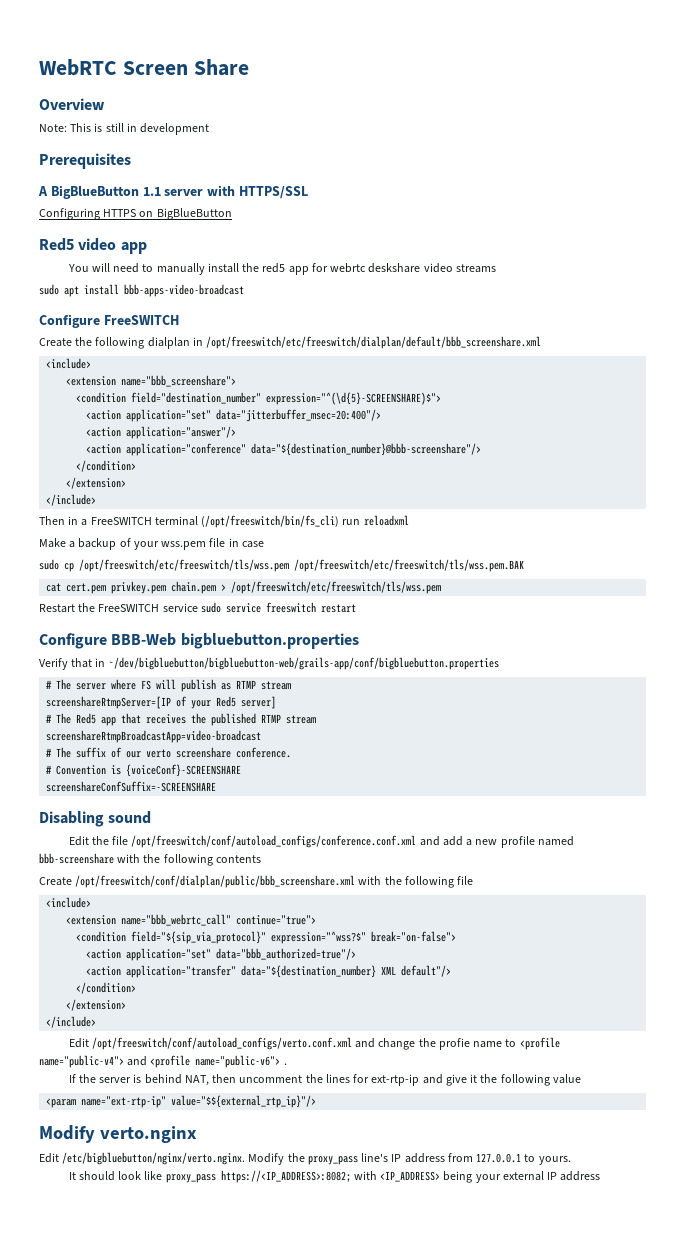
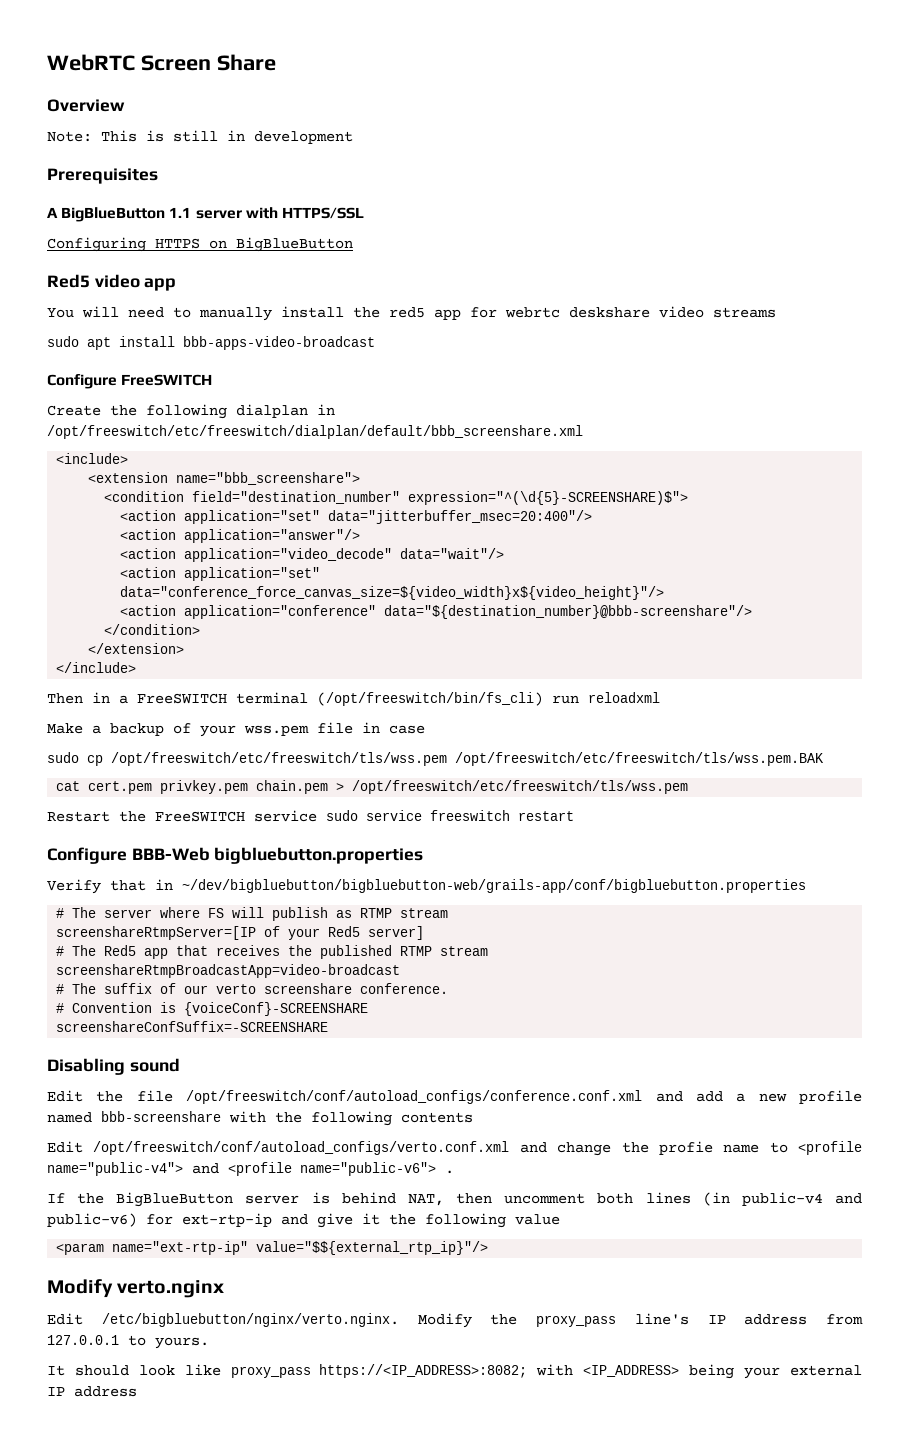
(237, 432) none -> [120,548,505,562] [120,567,321,581] [120,586,665,600] // <action application="video_decode" data="wait"/> // <action application="set" data="conference_force_canvas_size=${video_width}x${video_height}"/>
[39,875,474,888] [46,897,92,908] [66,914,317,926] [76,931,457,944] [86,948,357,961] [86,965,452,978] [76,982,137,994] [66,999,127,1011] [46,1016,97,1028] // Create /opt/freeswitch/conf/dialplan/public/bbb_screenshare.xml with the following file // <include> // <extension name="bbb_webrtc_call" continue="true"> // <condition field="${sip_via_protocol}" expression="^wss?$" break="on-false"> // <action application="set" data="bbb_authorized=true"/> // <action application="transfer" data="${destination_number} XML default"/> // </condition> // </extension> // </include> -> (473, 1117) none
(96, 1078) none -> [116,1192,234,1207] BigBlueButton
[305,1074,350,1083] the lines -> [597,1192,863,1206] [47,1213,137,1227] both lines (in public-v4 and public-v6)

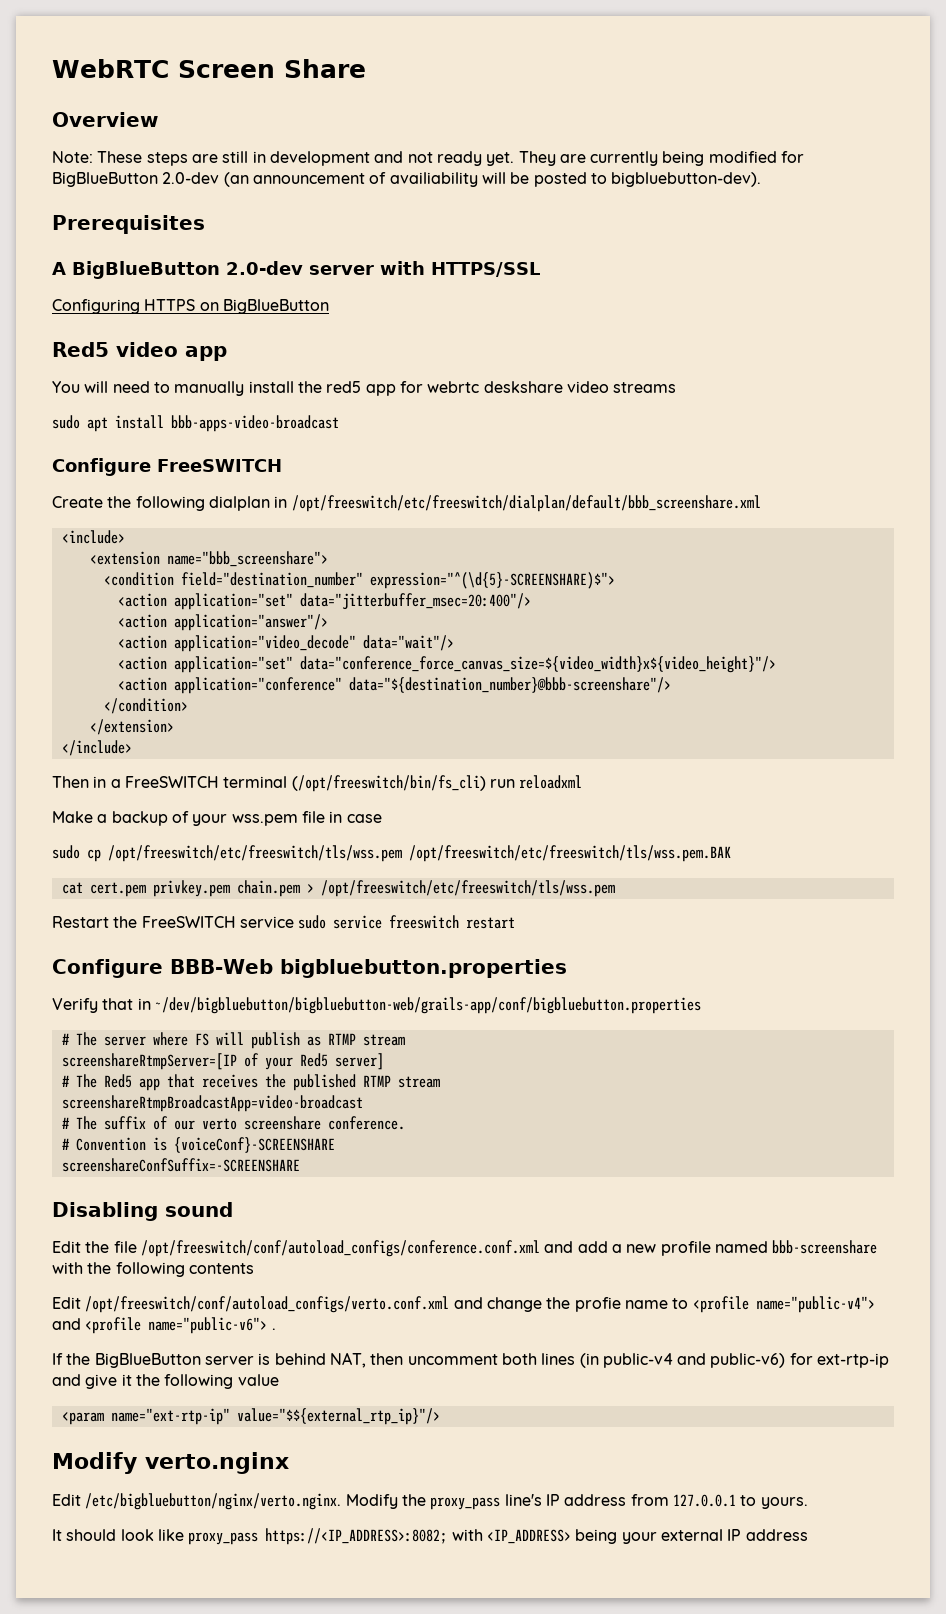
[101,130,164,142] This is -> [97,151,218,166] These steps are
(353, 137) none -> [374,151,805,166] [52,172,762,187] and not ready yet. They are currently being modified for BigBlueButton 2.0-dev (an announcement of availiability will be posted to bigbluebutton-dev).
[169,207,192,218] 1.1 -> [226,261,303,275] 2.0-dev

